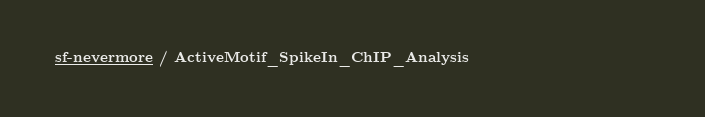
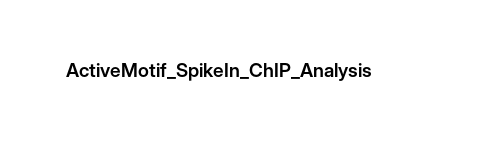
[55,50,168,67] sf-nevermore / -> (66, 72) none

